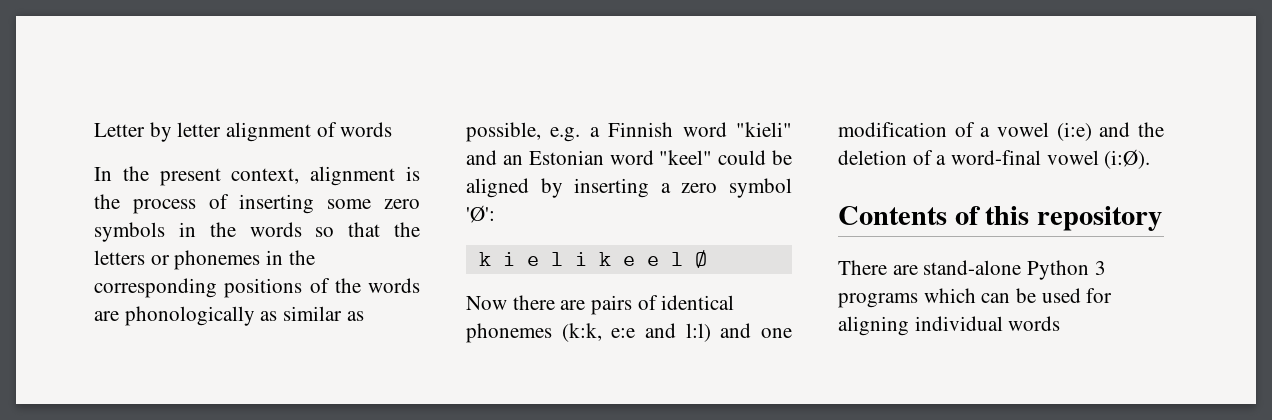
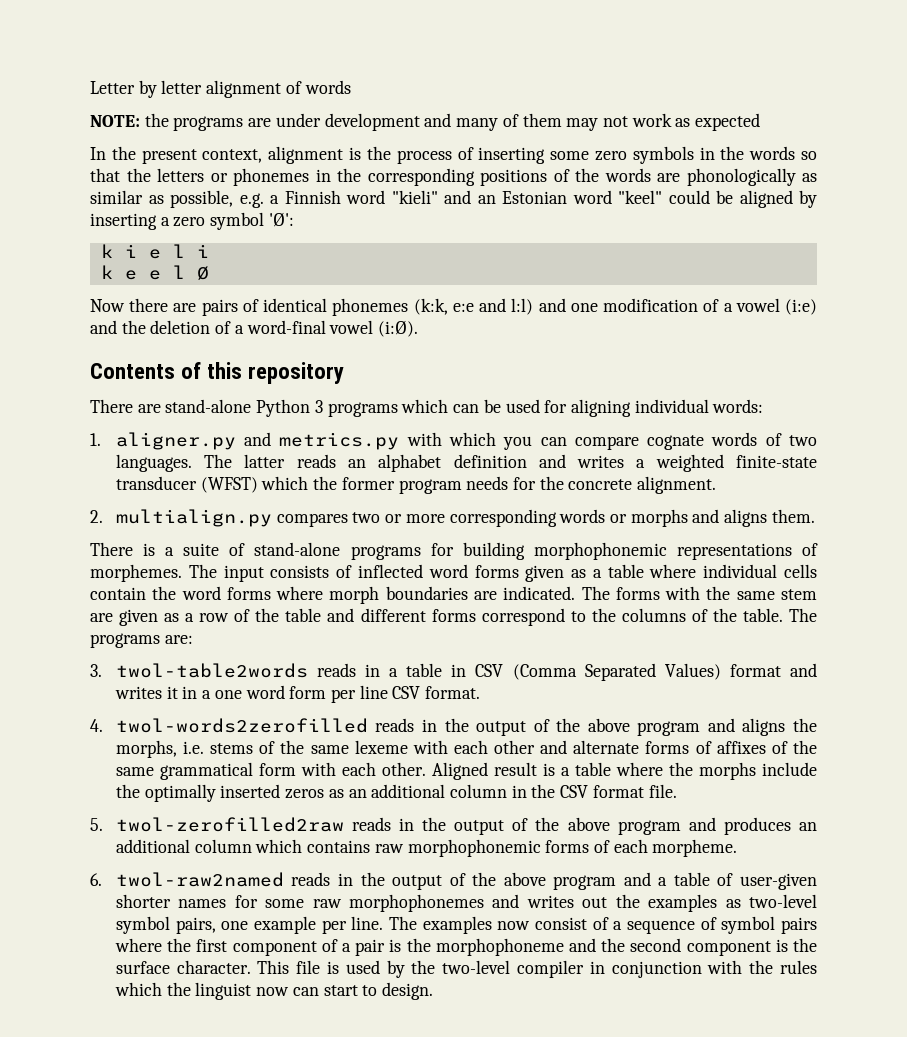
(393, 129) none -> [90,113,761,131] // NOTE: the programs are under development and many of them may not work as expected
(587, 259) none -> (209, 251) //
[1008,316,1061,331] words -> [712,399,764,413] [90,432,817,450] [115,454,817,472] [115,476,717,494] [90,509,815,527] [90,542,818,560] [90,564,818,582] [90,586,818,604] [90,608,817,626] [90,633,193,648] [90,663,817,681] [114,685,481,703] [90,718,817,736] [115,740,817,758] [115,762,817,780] [115,784,677,802] [90,817,817,835] [115,839,738,857] [90,872,818,890] [115,894,817,912] [115,916,818,934] [114,938,817,956] [115,960,817,978] [114,982,433,1000] words: // 1. aligner.py and metrics.py with which you can compare cognate words of two languages. The latter reads an alphabet definition and writes a weighted finite-state transducer (WFST) which the former program needs for the concrete alignment. // 2. multialign.py compares two or more corresponding words or morphs and aligns them. // There is a suite of stand-alone programs for building morphophonemic representations of morphemes. The input consists of inflected word forms given as a table where individual cells contain the word forms where morph boundaries are indicated. The forms with the same stem are given as a row of the table and different forms correspond to the columns of the table. The programs are: // 3. twol-table2words reads in a table in CSV (Comma Separated Values) format and writes it in a one word form per line CSV format. // 4. twol-words2zerofilled reads in the output of the above program and aligns the morphs, i.e. stems of the same lexeme with each other and alternate forms of affixes of the same grammatical form with each other. Aligned result is a table where the morphs include the optimally inserted zeros as an additional column in the CSV format file. // 5. twol-zerofilled2raw reads in the output of the above program and produces an additional column which contains raw morphophonemic forms of each morpheme. // 6. twol-raw2named reads in the output of the above program and a table of user-given shorter names for some raw morphophonemes and writes out the examples as two-level symbol pairs, one example per line. The examples now consist of a sequence of symbol pairs where the first component of a pair is the morphophoneme and the second component is the surface character. This file is used by the two-level compiler in conjunction with the rules which the linguist now can start to design.

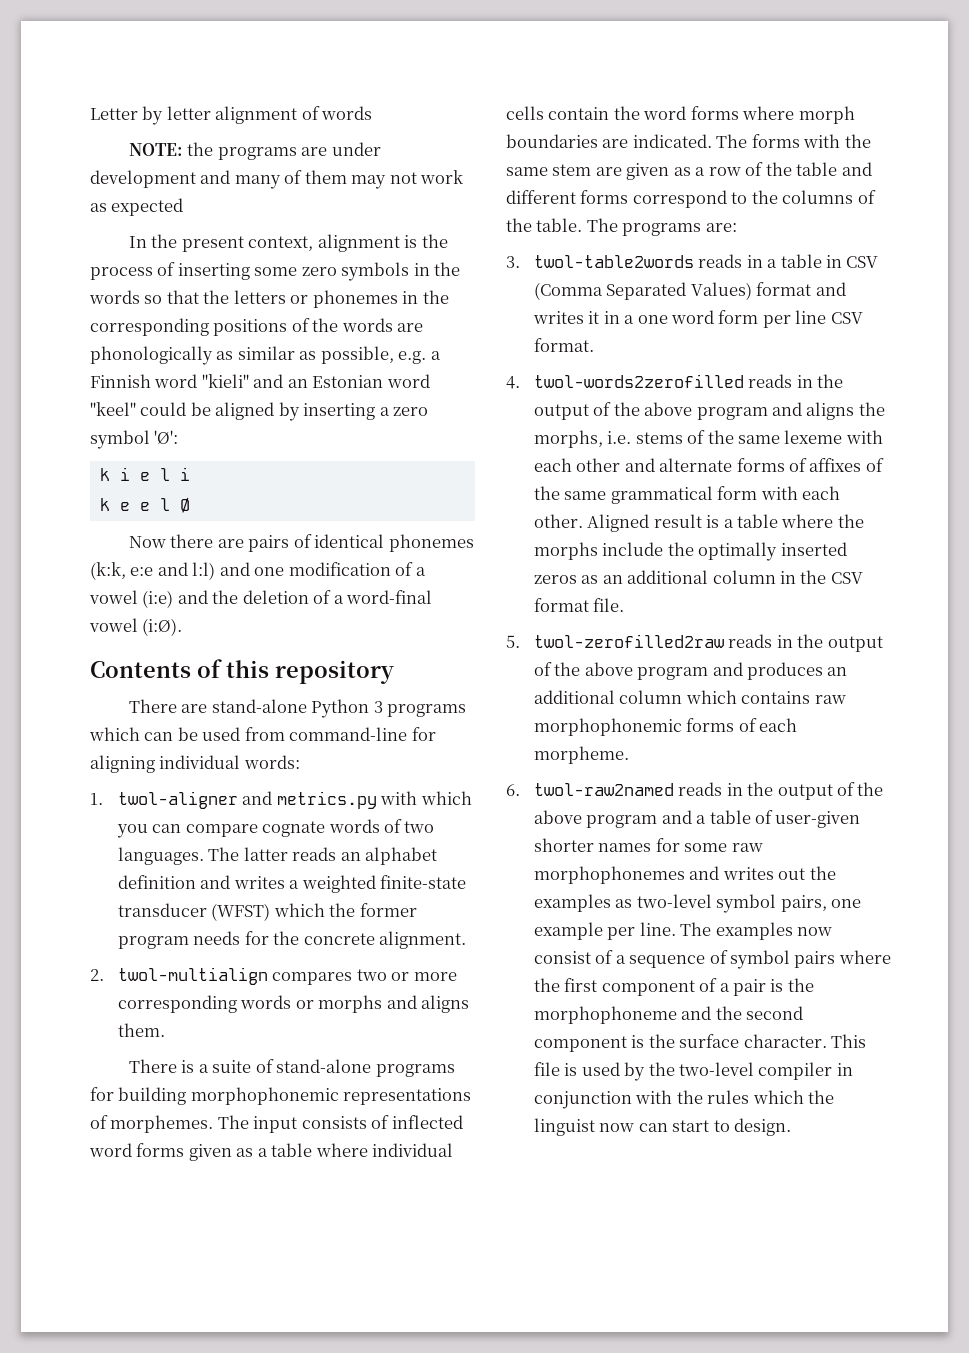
(540, 406) none -> [244,727,408,741] from command-line
[115,432,236,450] aligner.py -> [117,791,238,809] twol-aligner
[115,509,272,527] multialign.py -> [117,967,268,985] twol-multialign

